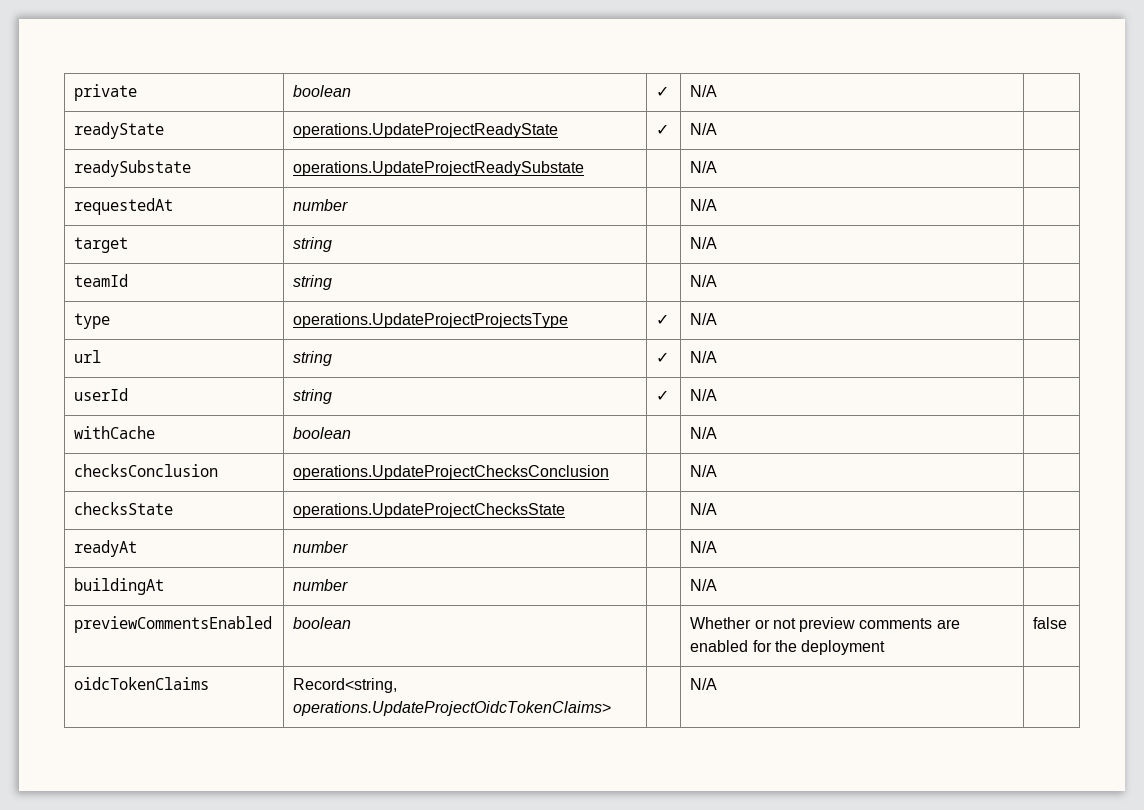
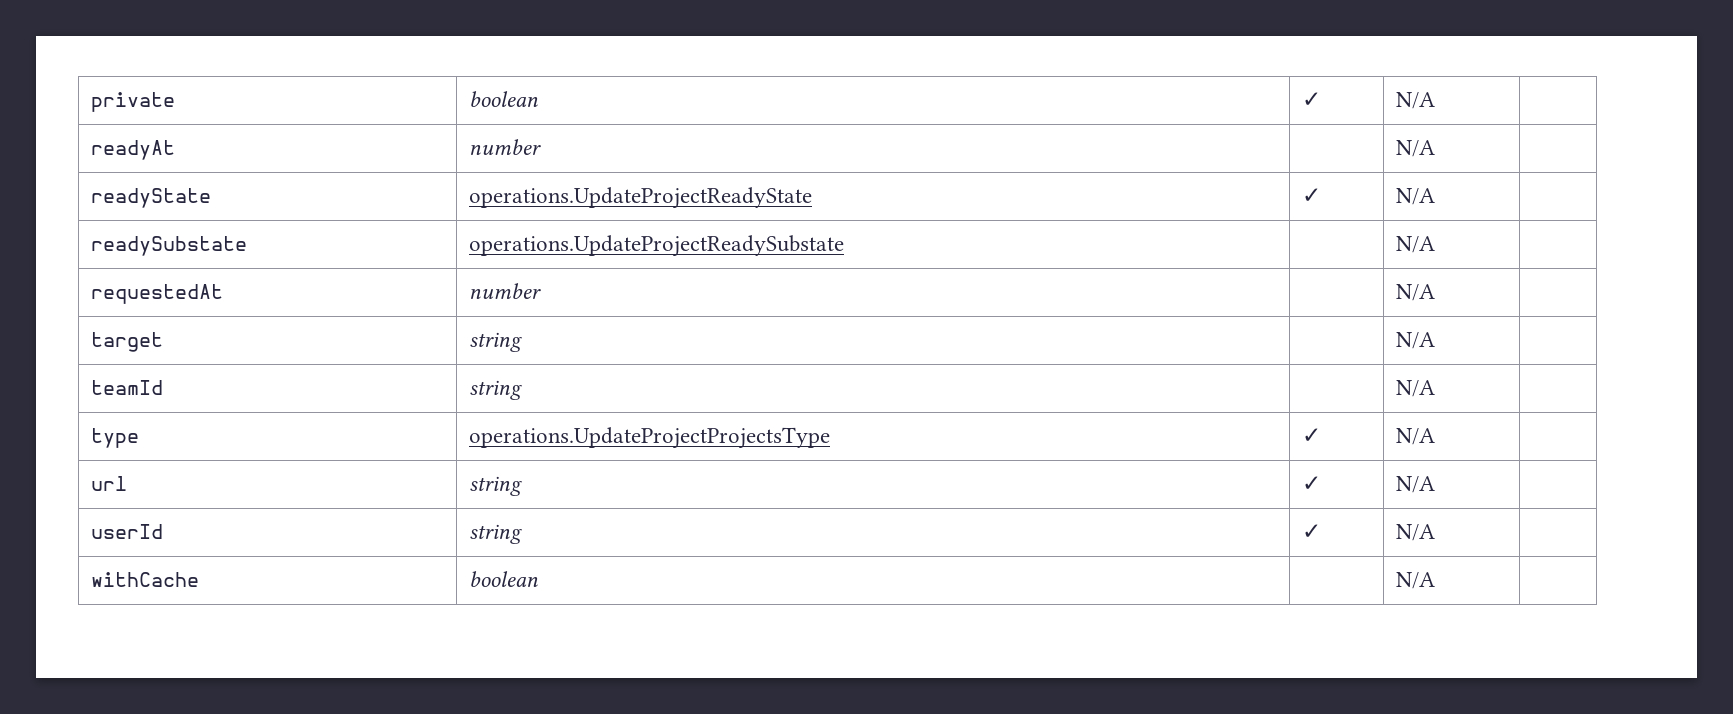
(718, 91) none -> [90,140,175,160] [468,139,541,155] [1395,140,1435,157] // readyAt | number | | N/A |
[74,464,219,477] [293,465,610,480] [690,465,718,477] [74,502,174,515] [293,503,566,518] [690,503,718,515] [74,540,138,557] [293,541,349,553] [690,541,718,553] [74,578,165,595] [293,579,349,591] [690,579,718,591] [74,616,273,633] [293,617,352,629] [690,617,960,632] [690,640,886,655] [1033,617,1068,629] [74,677,210,690] [293,678,398,693] [293,701,612,716] [690,678,718,690] // checksConclusion | operations.UpdateProjectChecksConclusion | | N/A | // checksState | operations.UpdateProjectChecksState | | N/A | // readyAt | number | | N/A | // buildingAt | number | | N/A | // previewCommentsEnabled | boolean | | Whether or not preview comments are enabled for the deployment | false // oidcTokenClaims | Record<string, operations.UpdateProjectOidcTokenClaims> | | N/A | -> (1435, 580) none

